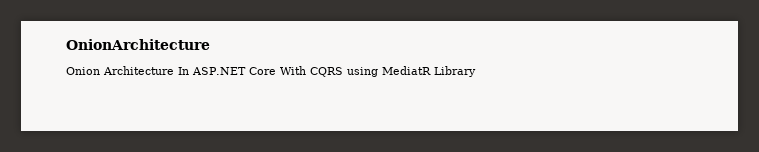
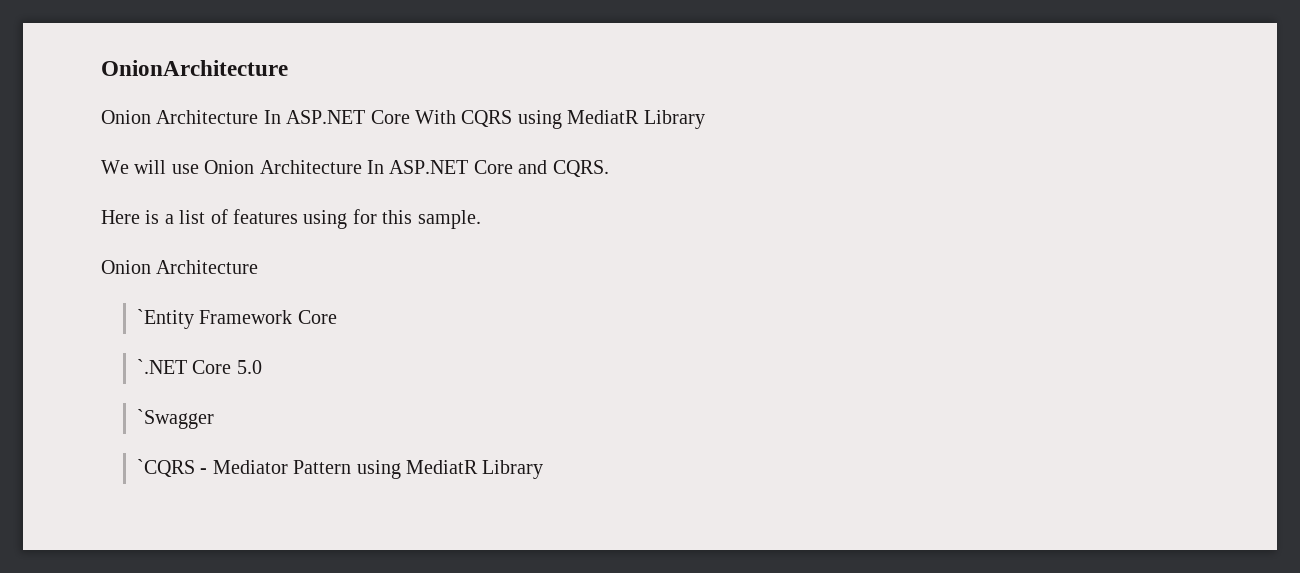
(476, 71) none -> [101,160,609,177] [101,209,481,229] [101,260,259,274] [137,309,337,329] [137,359,262,374] [137,409,215,429] [137,459,544,479] // We will use Onion Architecture In ASP.NET Core and CQRS. // Here is a list of features using for this sample. // Onion Architecture // `Entity Framework Core // `.NET Core 5.0 // `Swagger // `CQRS - Mediator Pattern using MediatR Library

